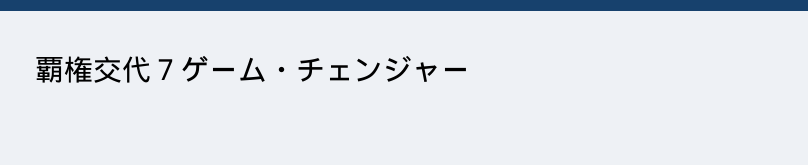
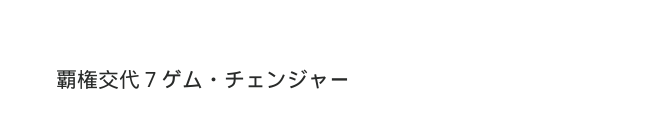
[209,67,238,80] ー -> (182, 79) none

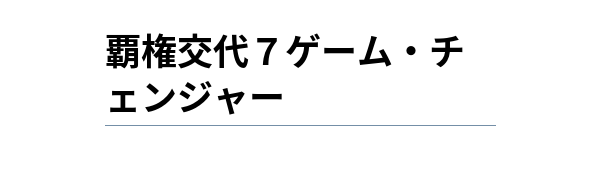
(182, 79) none -> [321,47,357,65] ー

